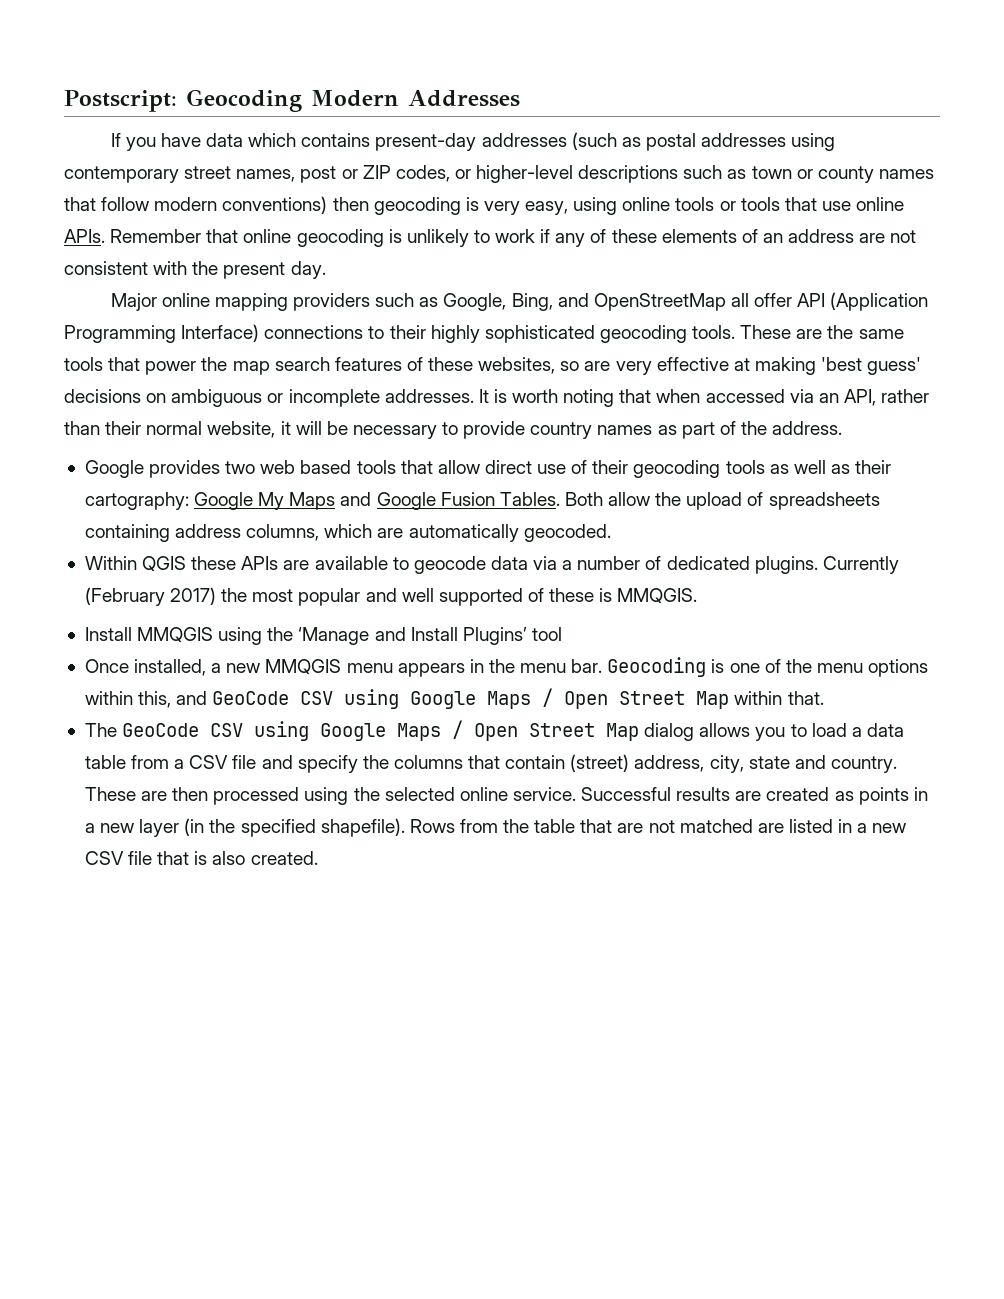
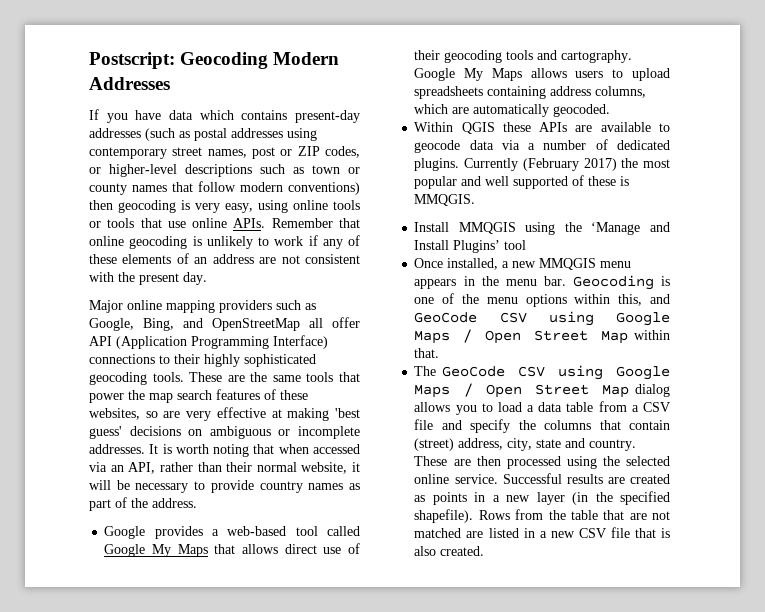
[225,460,480,474] two web based tools that allow -> [212,526,360,536] [104,544,279,557] a web-based tool called Google My Maps that allows
[769,460,892,474] [84,492,764,510] as well as their cartography: Google My Maps and Google Fusion Tables. Both allow the upload of -> [537,50,633,63] [414,68,670,81] and cartography. Google My Maps allows users to upload

